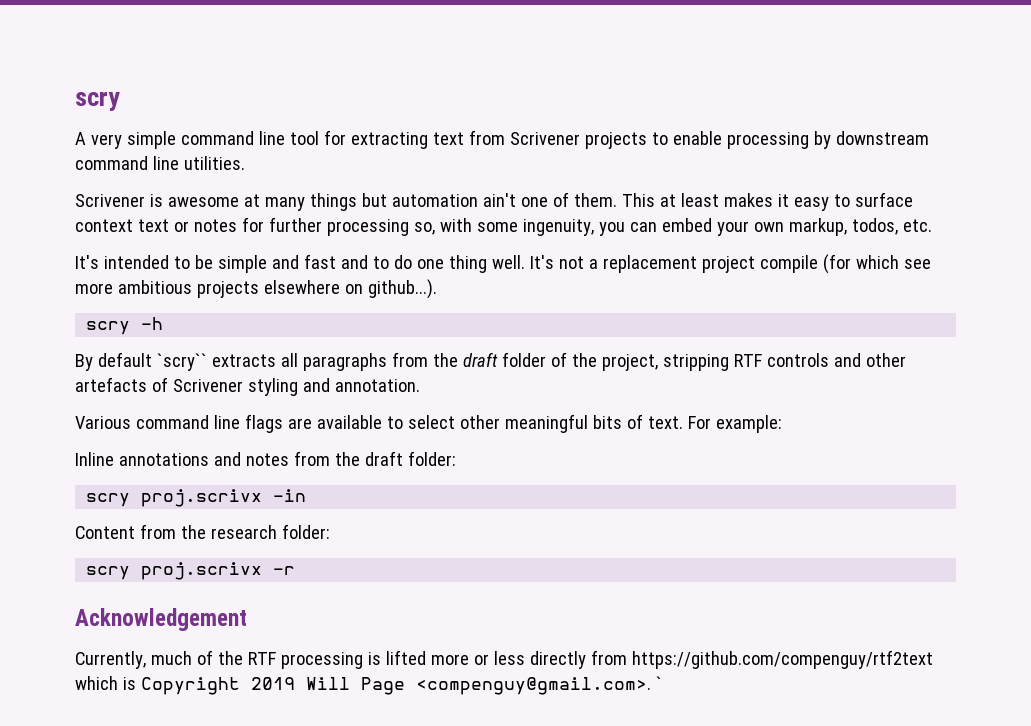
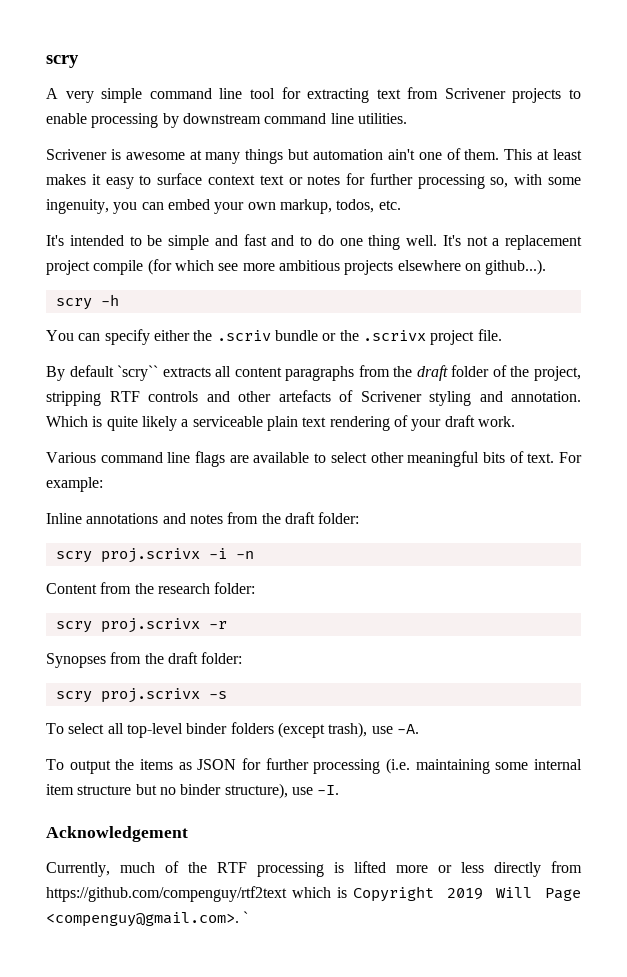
(164, 323) none -> [46,329,502,345] // You can specify either the .scriv bundle or the .scrivx project file.
(298, 360) none -> [234,367,282,377] content
(420, 385) none -> [46,415,515,431] Which is quite likely a serviceable plain text rendering of your draft work.
[273,489,307,502] -in -> [208,548,254,559] -i -n
(296, 570) none -> [46,652,243,668] [55,688,227,703] [46,722,419,738] [46,758,582,774] [46,783,340,799] // Synopses from the draft folder: // scry proj.scrivx -s // To select all top-level binder folders (except trash), use -A. // To output the items as JSON for further processing (i.e. maintaining some internal item structure but no binder structure), use -I.

